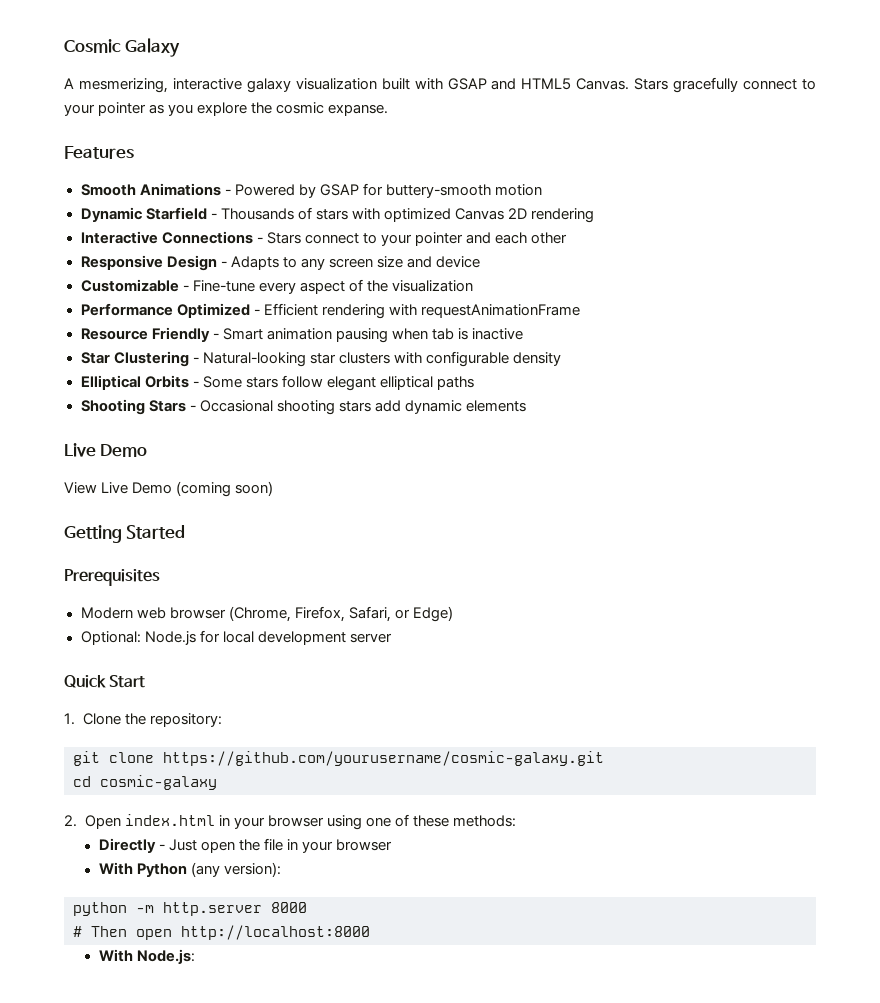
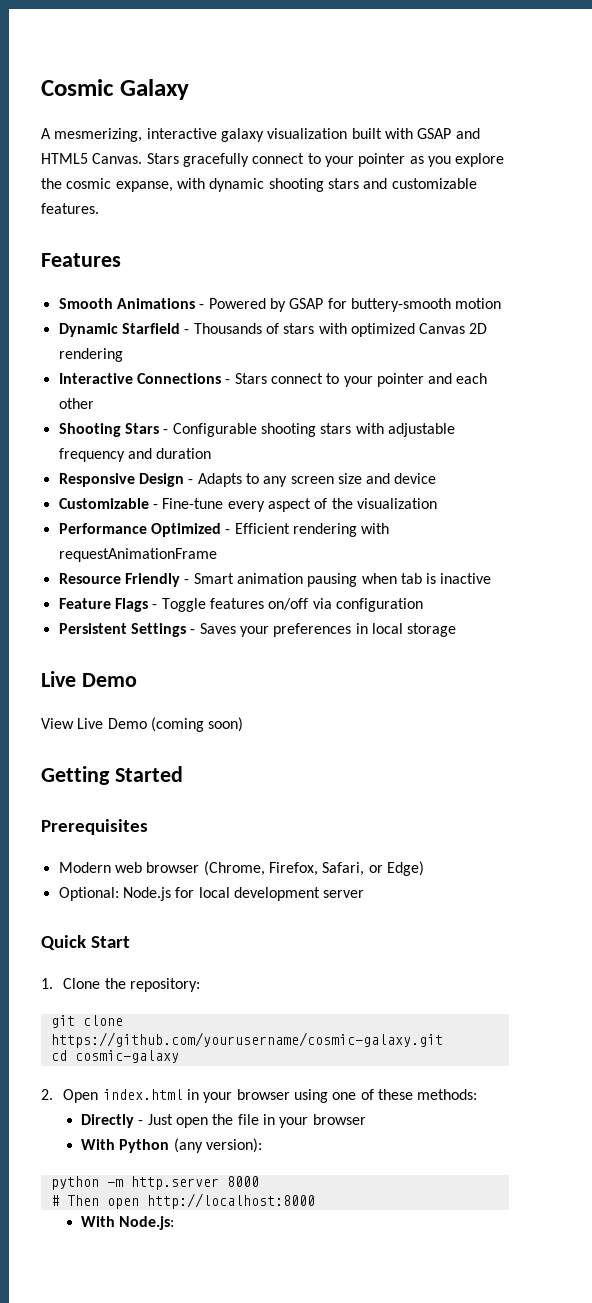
[328,104,389,116] expanse. -> [115,178,477,192] [41,203,99,214] expanse, with dynamic shooting stars and customizable features.
(568, 238) none -> [58,423,455,437] [58,448,212,462] // Shooting Stars - Configurable shooting stars with adjustable frequency and duration
[80,351,561,367] [80,375,474,391] [80,399,526,415] Star Clustering - Natural-looking star clusters with configurable density // Elliptical Orbits - Some stars follow elegant elliptical paths // Shooting Stars - Occasional shooting stars add dynamic elements -> [58,598,423,612] [58,623,457,637] Feature Flags - Toggle features on/off via configuration // Persistent Settings - Saves your preferences in local storage

